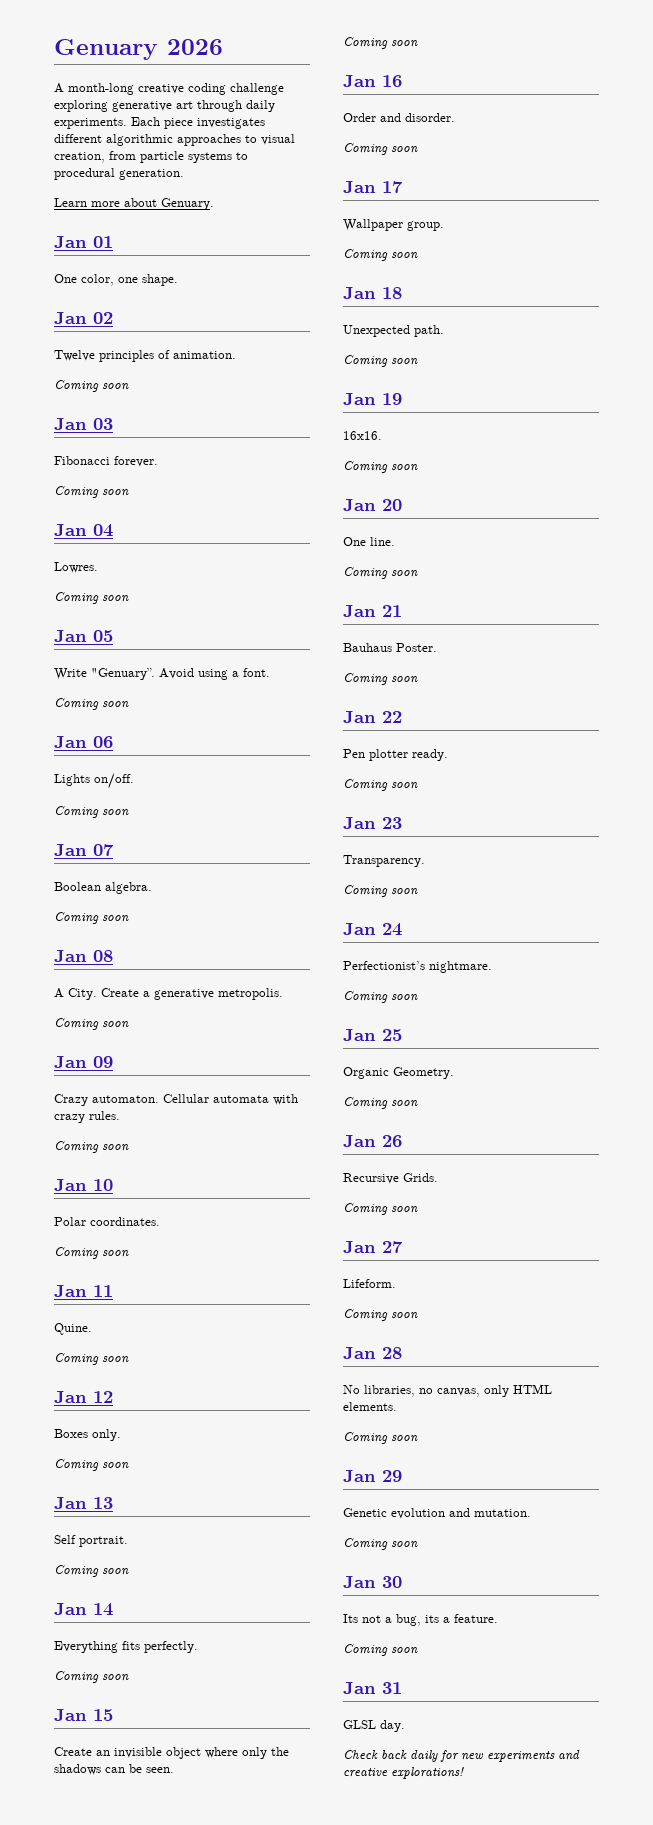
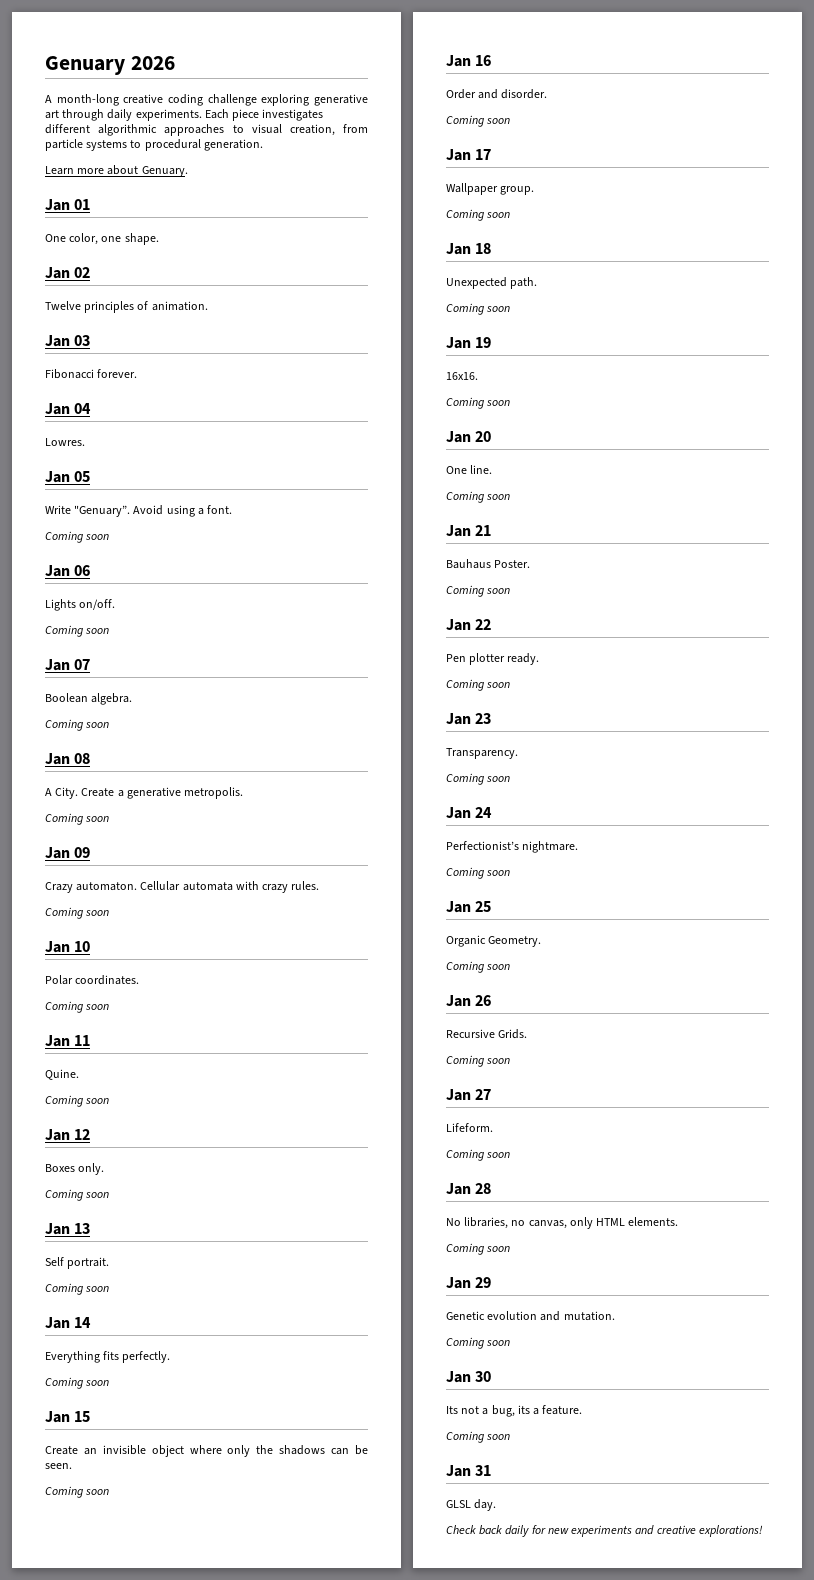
[54,380,129,392] // Coming soon -> (208, 306) none
[54,486,129,498] // Coming soon -> (138, 373) none
[54,592,129,604] // Coming soon -> (85, 442) none

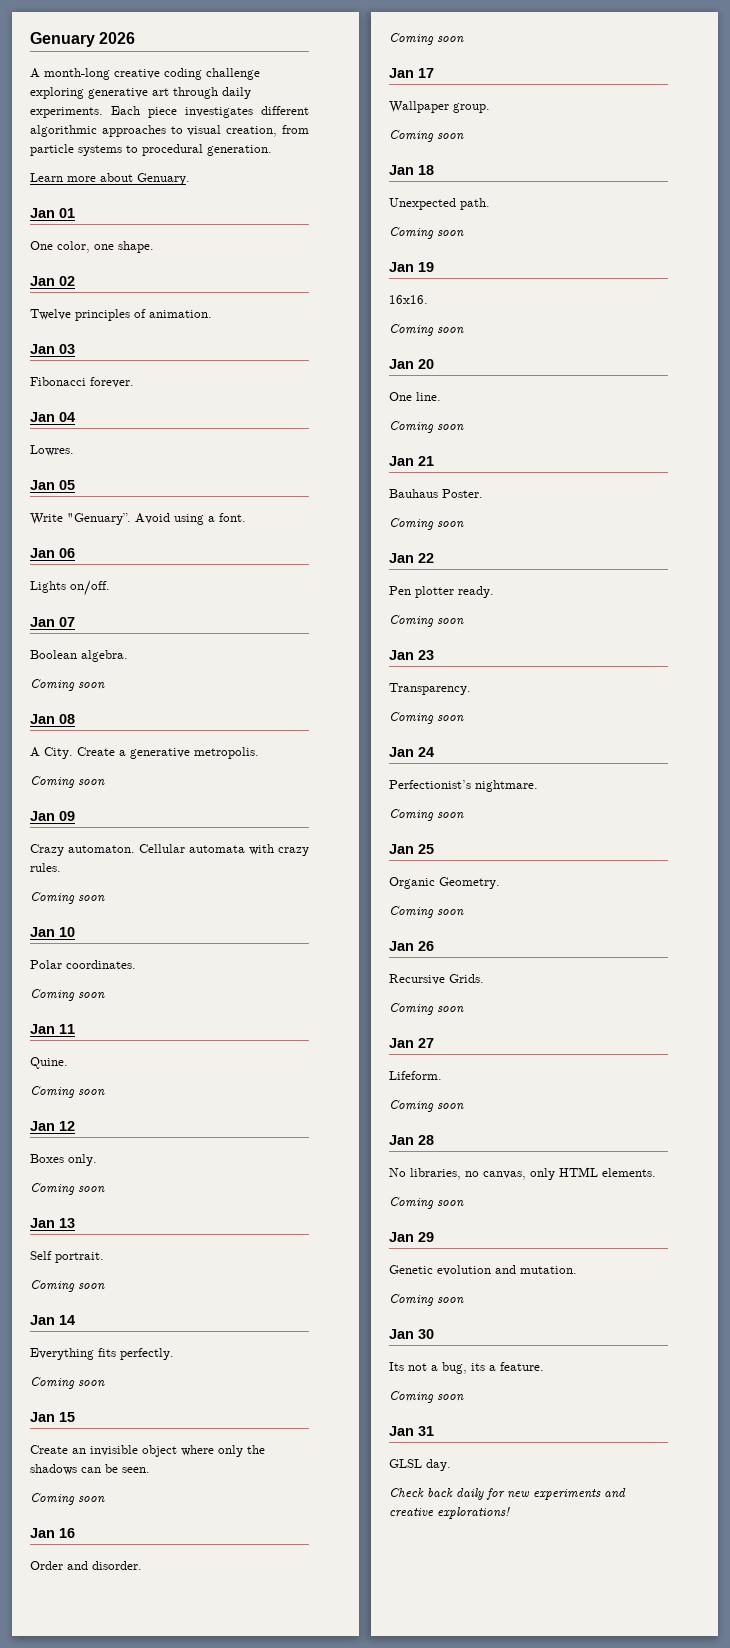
[45,531,110,543] // Coming soon -> (246, 517) none
[45,625,110,637] // Coming soon -> (110, 588) none

